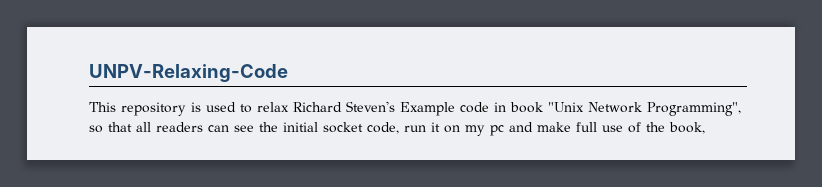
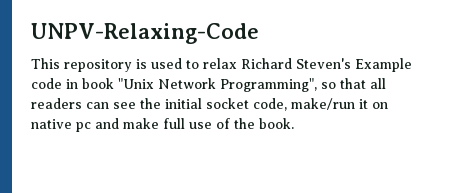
[404,125,426,132] run -> [291,98,355,110] make/run
[465,125,485,136] my -> [31,119,72,129] native
[669,122,705,134] book, -> [259,118,294,129] book.

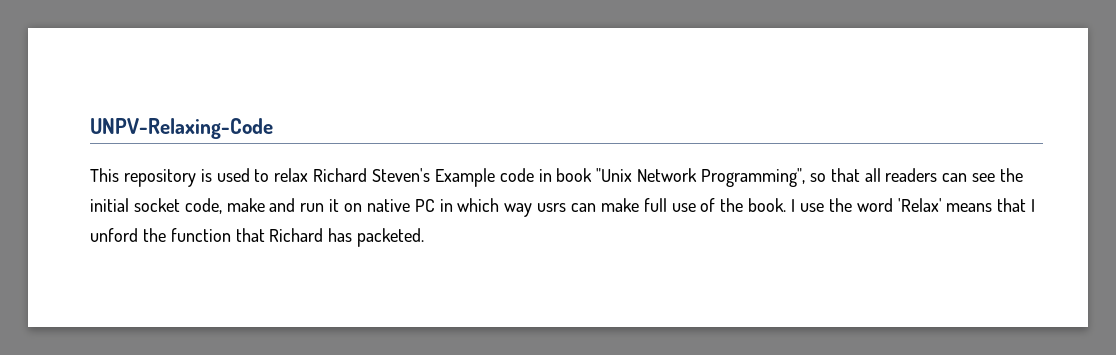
[291,98,388,110] [31,118,119,132] make/run it on native pc and -> [226,198,597,217] make and run it on native PC in which way usrs can
(294, 123) none -> [791,198,1036,212] [90,228,425,247] I use the word 'Relax' means that I unford the function that Richard has packeted.

